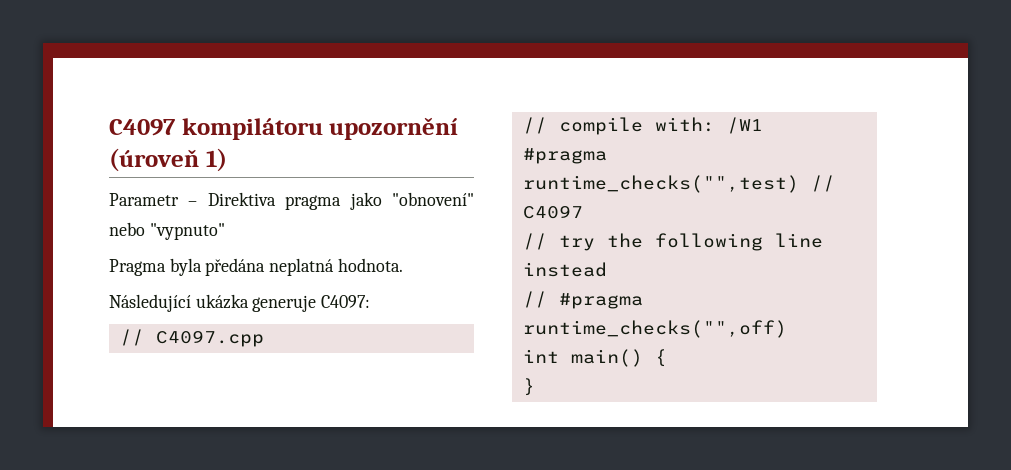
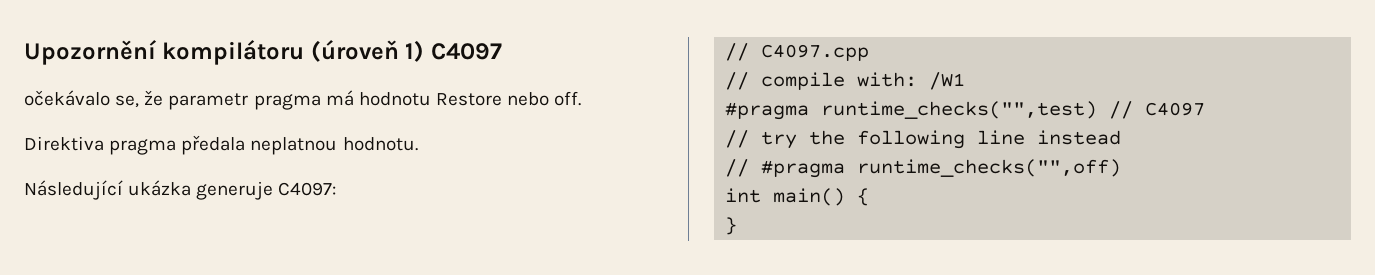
[109,117,459,140] C4097 kompilátoru upozornění -> [24,40,305,65] Upozornění kompilátoru
[109,192,474,210] [109,222,225,240] [109,258,403,276] // Parametr – Direktiva pragma jako "obnovení" nebo "vypnuto" // Pragma byla předána neplatná hodnota. -> [430,43,502,60] [24,90,582,110] [24,135,418,155] C4097 // očekávalo se, že parametr pragma má hodnotu Restore nebo off. // Direktiva pragma předala neplatnou hodnotu.

